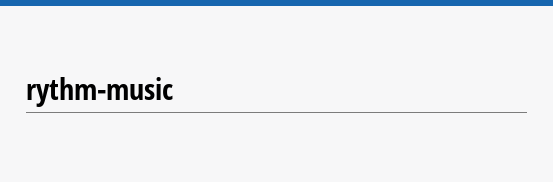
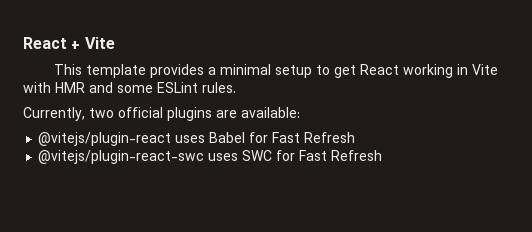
[26,77,173,107] rythm-music -> [23,37,115,49] [54,64,499,78] [23,82,236,93] [23,107,300,121] [38,132,356,146] [38,150,383,164] React + Vite // This template provides a minimal setup to get React working in Vite with HMR and some ESLint rules. // Currently, two official plugins are available: // @vitejs/plugin-react uses Babel for Fast Refresh // @vitejs/plugin-react-swc uses SWC for Fast Refresh

